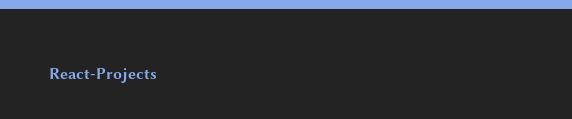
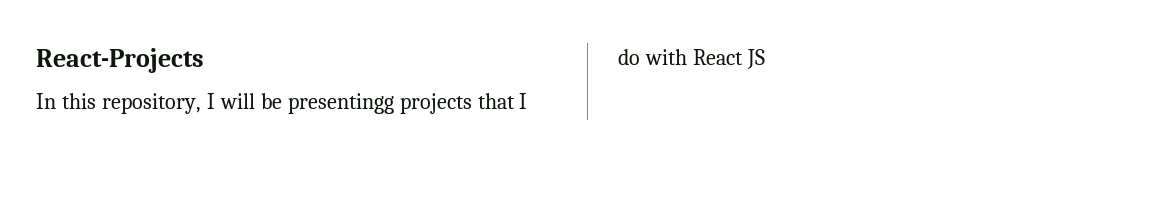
(157, 75) none -> [36,93,528,114] [618,49,765,69] // In this repository, I will be presentingg projects that I do with React JS

